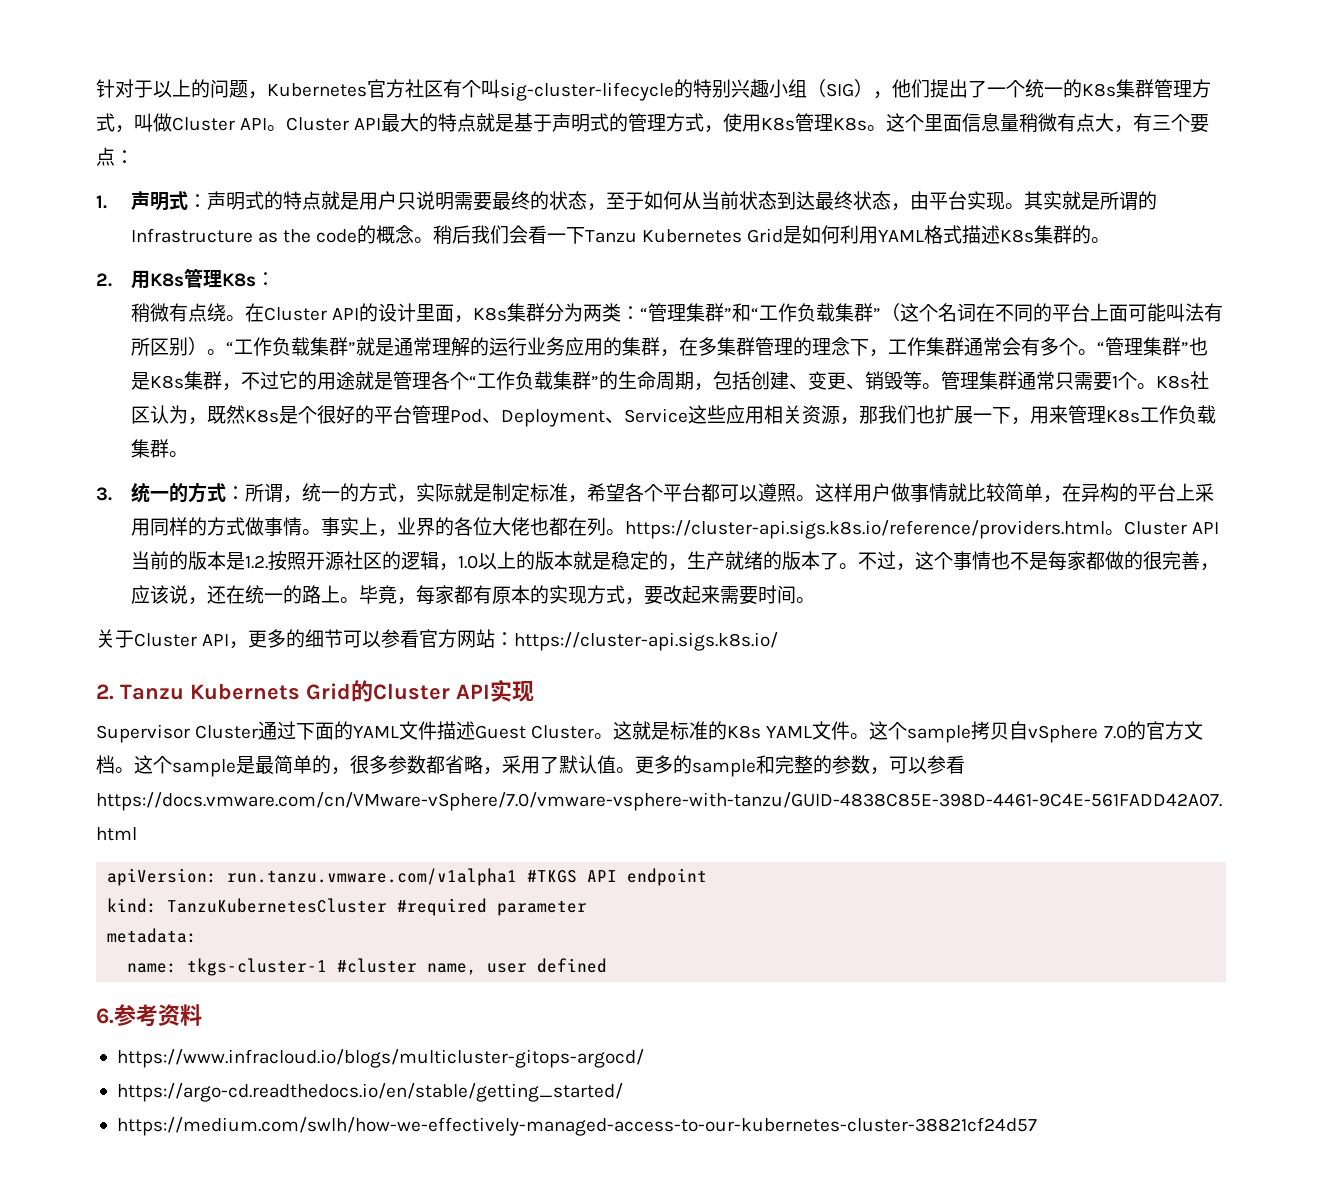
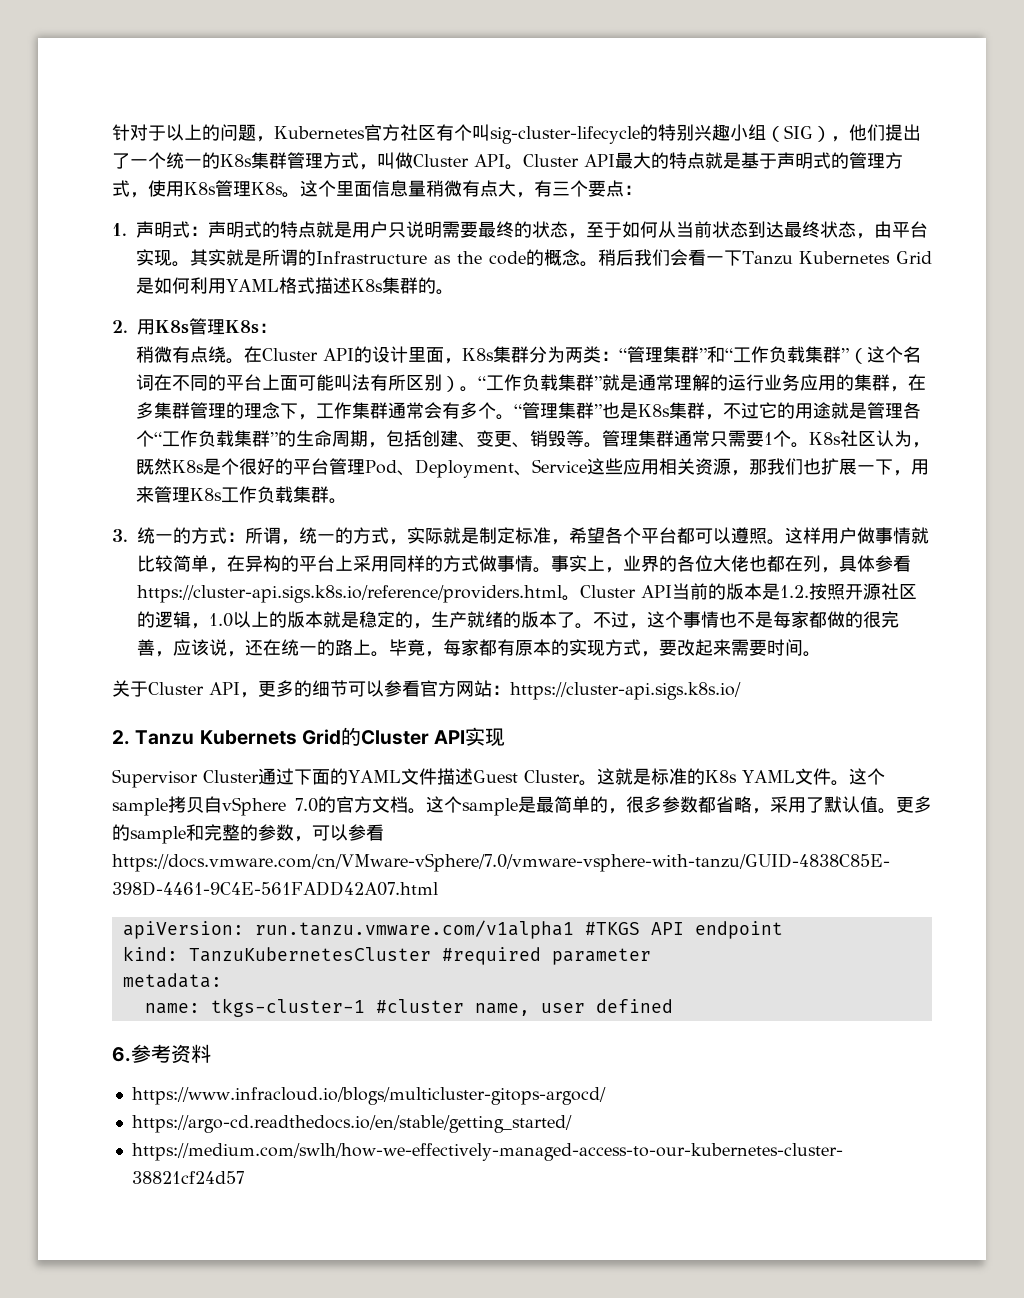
[605,529,625,535] 。 -> [821,555,911,573] ，具体参看

